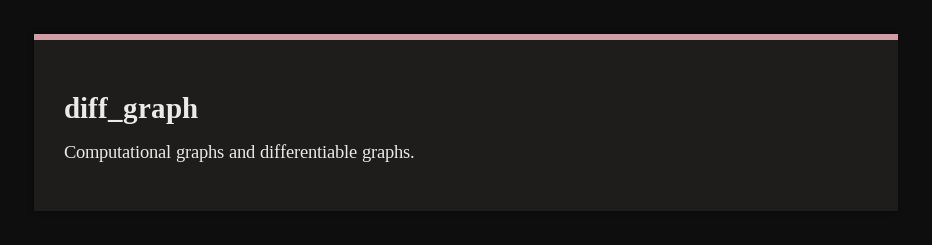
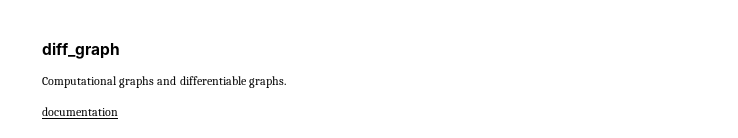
(415, 153) none -> [42,107,118,116] // documentation

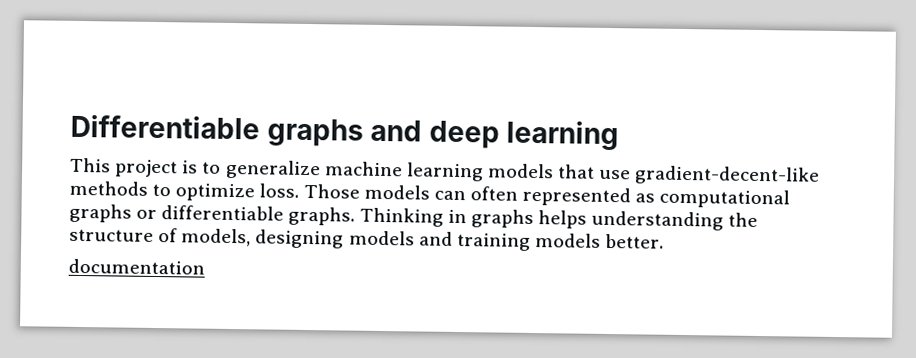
[42,42,120,59] [42,76,286,88] diff_graph // Computational graphs and differentiable graphs. -> [70,113,620,151] [70,157,821,186] [69,180,791,209] [69,203,759,231] [69,228,665,251] Differentiable graphs and deep learning // This project is to generalize machine learning models that use gradient-decent-like methods to optimize loss. Those models can often represented as computational graphs or differentiable graphs. Thinking in graphs helps understanding the structure of models, designing models and training models better.

